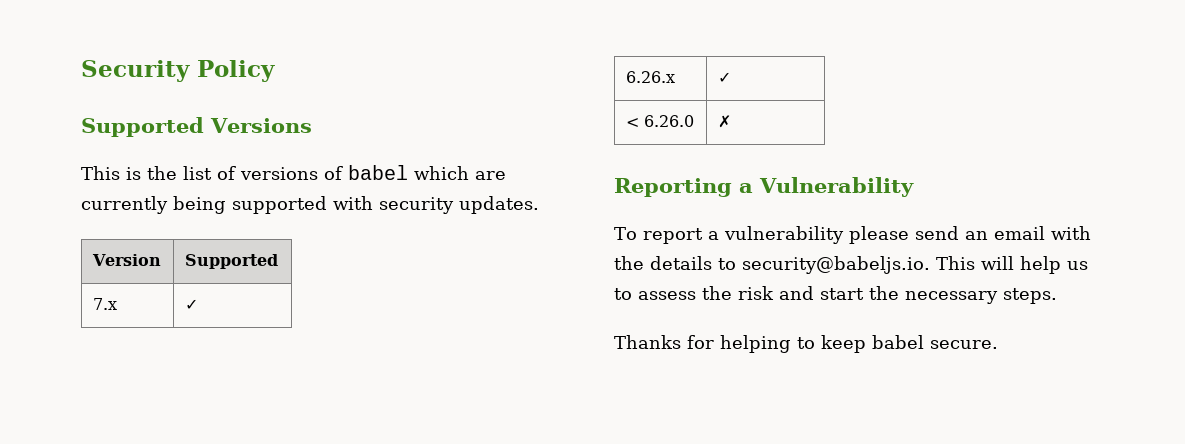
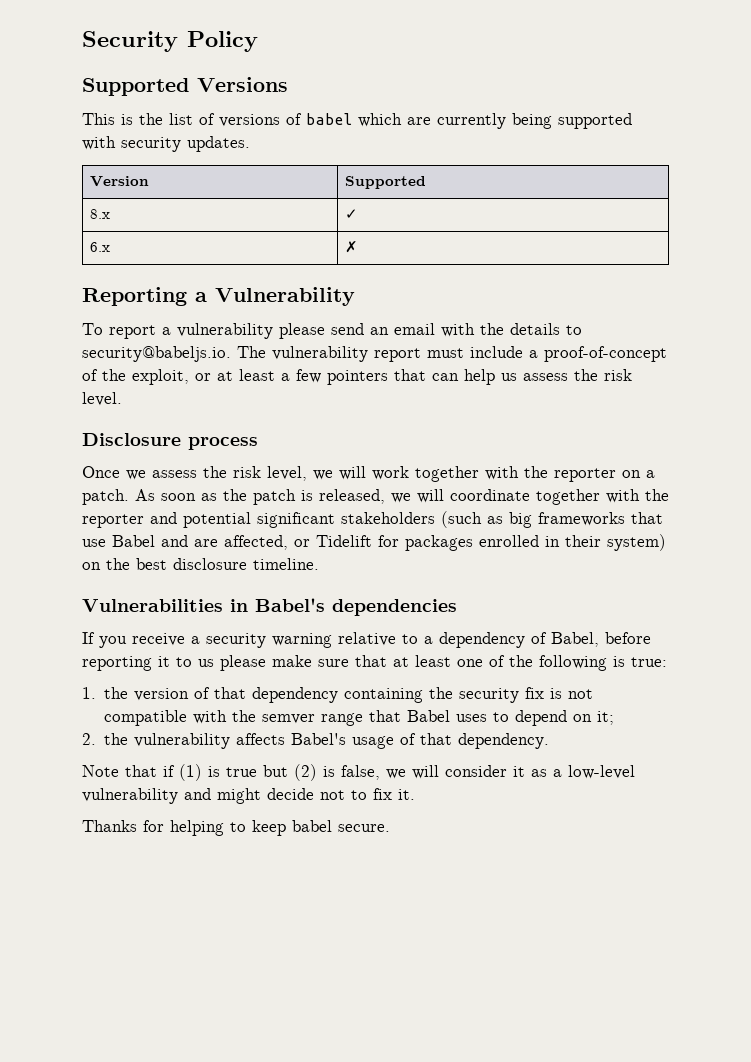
[92,298,117,310] [184,299,198,310] [625,71,675,83] [717,72,731,83] [625,115,694,127] 7.x | ✓ // 6.26.x | ✓ // < 6.26.0 -> [89,209,110,219] [344,209,358,219] [89,242,110,252] 8.x | ✓ // 6.x
[936,256,1014,270] This will -> [237,346,667,362] [82,369,459,385] The vulnerability report must include a proof-of-concept of the exploit, or at least a few pointers that can
[614,286,1057,304] to assess the risk and start the necessary steps. -> [523,369,632,381] [82,392,122,406] [82,433,258,450] [82,466,655,482] [82,489,669,505] [82,511,663,528] [82,534,666,551] [82,558,319,570] [82,598,457,616] [82,632,651,648] [82,655,667,671] [82,687,594,703] [104,710,615,726] [82,733,550,749] [82,764,635,781] [82,788,415,804] assess the risk level. // Disclosure process // Once we assess the risk level, we will work together with the reporter on a patch. As soon as the patch is released, we will coordinate together with the reporter and potential significant stakeholders (such as big frameworks that use Babel and are affected, or Tidelift for packages enrolled in their system) on the best disclosure timeline. // Vulnerabilities in Babel's dependencies // If you receive a security warning relative to a dependency of Babel, before reporting it to us please make sure that at least one of the following is true: // 1. the version of that dependency containing the security fix is not compatible with the semver range that Babel uses to depend on it; // 2. the vulnerability affects Babel's usage of that dependency. // Note that if (1) is true but (2) is false, we will consider it as a low-level vulnerability and might decide not to fix it.

